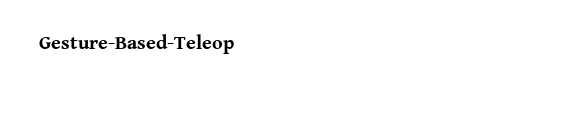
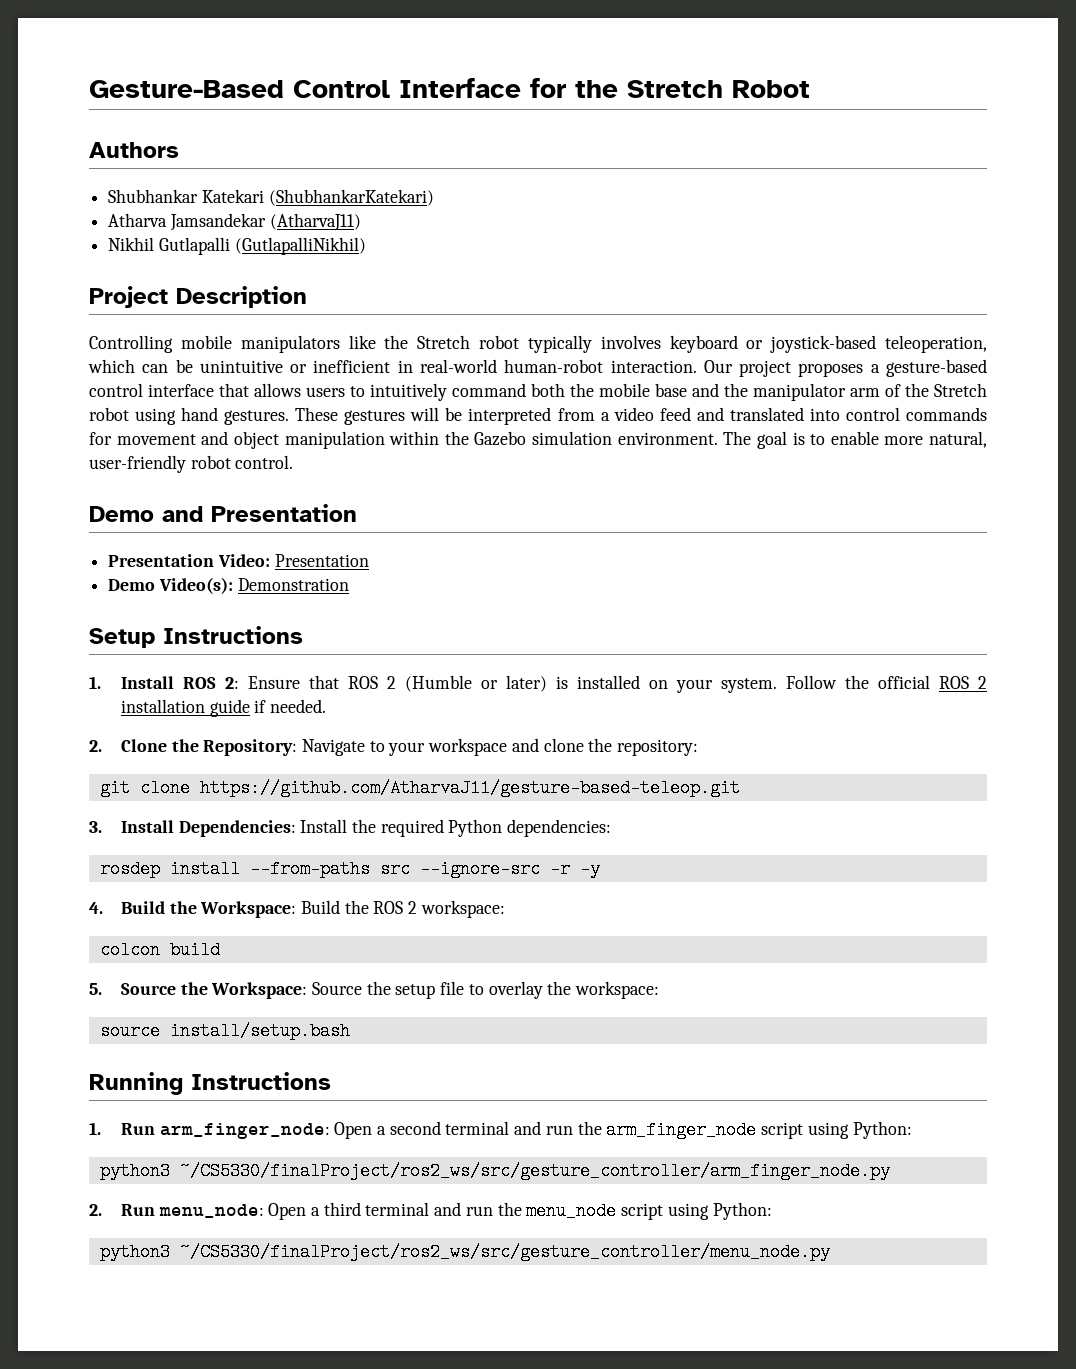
[39,34,234,54] Gesture-Based-Teleop -> [89,78,810,98] [89,142,179,158] [108,189,434,206] [108,213,361,231] [108,237,366,255] [89,286,307,308] [89,335,987,353] [88,359,988,377] [89,383,987,401] [89,407,987,425] [89,431,987,449] [89,455,294,473] [89,504,357,522] [108,554,369,567] [108,577,349,594] [89,626,303,648] [89,675,987,693] [120,699,327,717] [89,738,699,756] [99,779,740,797] [89,819,612,837] [99,860,600,878] [89,900,505,918] [99,941,220,959] [89,981,660,999] [99,1022,350,1040] [89,1072,331,1095] [89,1121,912,1139] [99,1162,890,1180] [89,1202,772,1220] [99,1243,830,1261] Gesture-Based Control Interface for the Stretch Robot // Authors // Shubhankar Katekari (ShubhankarKatekari) // Atharva Jamsandekar (AtharvaJ11) // Nikhil Gutlapalli (GutlapalliNikhil) // Project Description // Controlling mobile manipulators like the Stretch robot typically involves keyboard or joystick-based teleoperation, which can be unintuitive or inefficient in real-world human-robot interaction. Our project proposes a gesture-based control interface that allows users to intuitively command both the mobile base and the manipulator arm of the Stretch robot using hand gestures. These gestures will be interpreted from a video feed and translated into control commands for movement and object manipulation within the Gazebo simulation environment. The goal is to enable more natural, user-friendly robot control. // Demo and Presentation // Presentation Video: Presentation // Demo Video(s): Demonstration // Setup Instructions // 1. Install ROS 2: Ensure that ROS 2 (Humble or later) is installed on your system. Follow the official ROS 2 installation guide if needed. // 2. Clone the Repository: Navigate to your workspace and clone the repository: // git clone https://github.com/AtharvaJ11/gesture-based-teleop.git // 3. Install Dependencies: Install the required Python dependencies: // rosdep install --from-paths src --ignore-src -r -y // 4. Build the Workspace: Build the ROS 2 workspace: // colcon build // 5. Source the Workspace: Source the setup file to overlay the workspace: // source install/setup.bash // Running Instructions // 1. Run arm_finger_node: Open a second terminal and run the arm_finger_node script using Python: // python3 ~/CS5330/finalProject/ros2_ws/src/gesture_controller/arm_finger_node.py // 2. Run menu_node: Open a third terminal and run the menu_node script using Python: // python3 ~/CS5330/finalProject/ros2_ws/src/gesture_controller/menu_node.py

